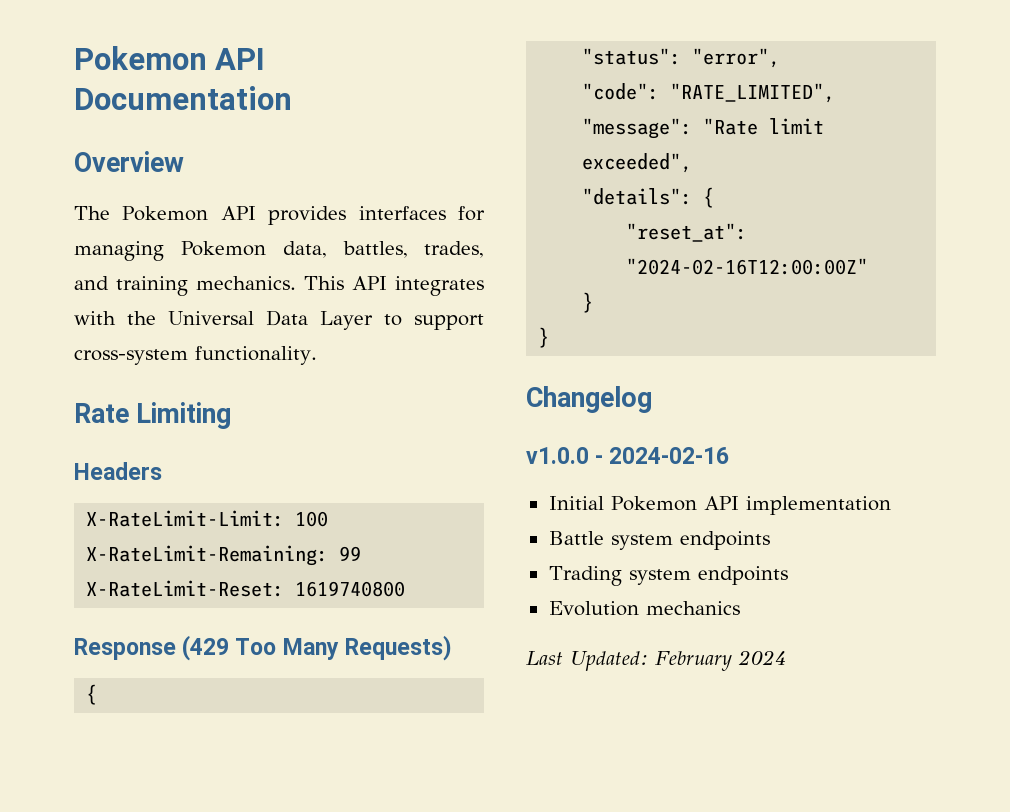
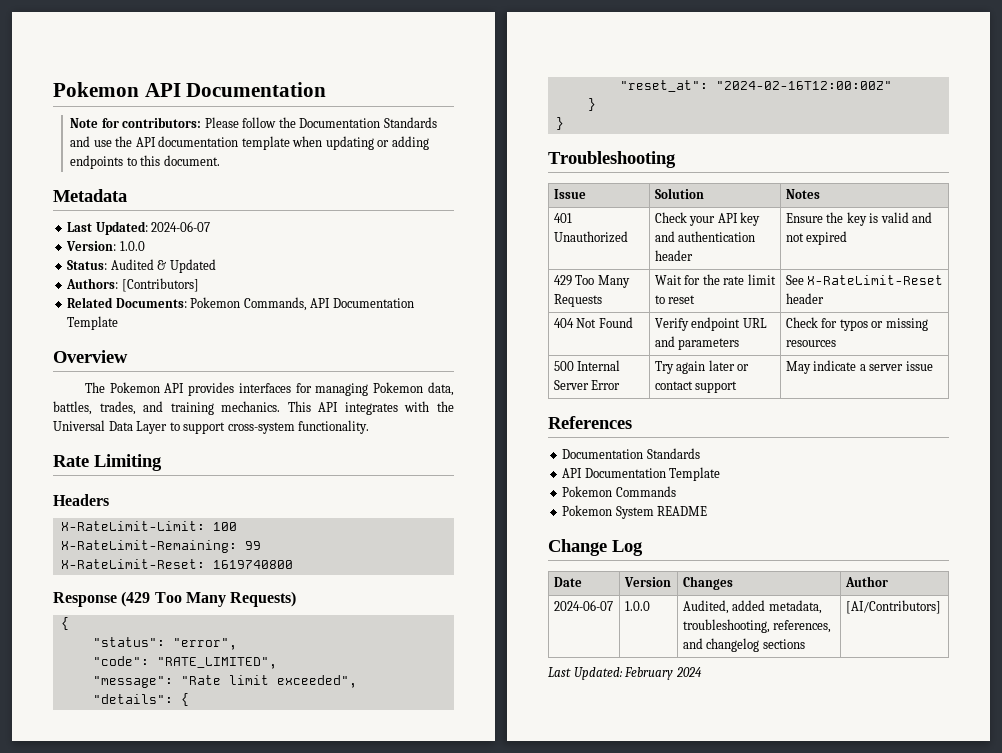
(292, 98) none -> [70,117,437,128] [70,136,429,150] [70,155,220,169] [53,189,127,202] [67,221,211,235] [66,241,145,251] [67,259,216,273] [66,278,199,292] [67,297,414,311] [67,316,119,330] // Note for contributors: Please follow the Documentation Standards and use the API documentation template when updating or adding endpoints to this document. // Metadata // Last Updated: 2024-06-07 // Version: 1.0.0 // Status: Audited & Updated // Authors: [Contributors] // Related Documents: Pokemon Commands, API Documentation Template
[526,386,652,413] [526,447,730,464] [548,496,891,515] [548,531,770,550] [548,566,788,586] [548,601,740,616] Changelog // v1.0.0 - 2024-02-16 // Initial Pokemon API implementation // Battle system endpoints // Trading system endpoints // Evolution mechanics -> [548,151,676,168] [553,189,586,199] [654,188,704,199] [785,189,820,199] [553,213,572,223] [553,231,628,243] [654,212,761,226] [654,231,756,242] [654,250,693,261] [785,212,933,226] [785,231,848,245] [553,275,630,288] [553,294,602,307] [654,274,776,285] [654,295,696,304] [785,275,944,285] [785,293,824,304] [553,317,633,328] [654,317,767,331] [654,336,740,350] [785,317,928,331] [785,340,836,347] [553,360,621,371] [553,380,621,390] [654,360,750,374] [654,381,738,393] [785,360,933,374] [548,416,632,429] [562,448,700,459] [562,467,721,481] [562,486,676,497] [562,505,708,519] [548,539,643,556] [553,577,582,587] [623,577,671,587] [682,576,733,590] [844,576,888,587] [553,600,613,611] [624,601,650,611] [682,600,822,614] [682,619,832,633] [682,638,805,652] [845,600,941,614] Troubleshooting // Issue | Solution | Notes // 401 Unauthorized | Check your API key and authentication header | Ensure the key is valid and not expired // 429 Too Many Requests | Wait for the rate limit to reset | See X-RateLimit-Reset header // 404 Not Found | Verify endpoint URL and parameters | Check for typos or missing resources // 500 Internal Server Error | Try again later or contact support | May indicate a server issue // References // Documentation Standards // API Documentation Template // Pokemon Commands // Pokemon System README // Change Log // Date | Version | Changes | Author // 2024-06-07 | 1.0.0 | Audited, added metadata, troubleshooting, references, and changelog sections | [AI/Contributors]

